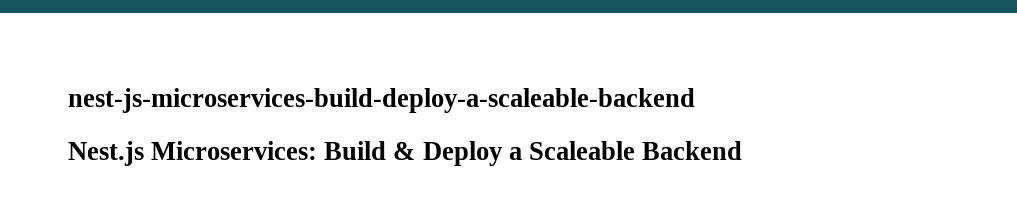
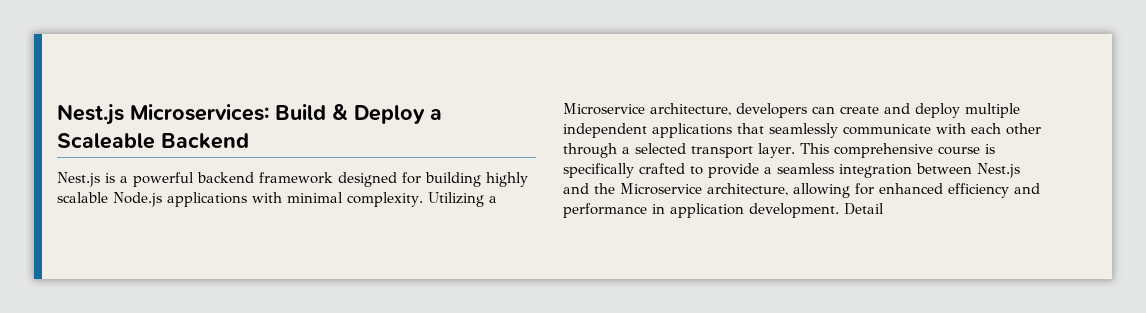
[68,88,695,113] nest-js-microservices-build-deploy-a-scaleable-backend // -> (57, 114) none
(743, 150) none -> [57,172,528,187] [57,192,497,207] [563,103,1020,118] [563,123,1041,138] [563,143,995,158] [563,163,1020,178] [563,183,1040,198] [563,203,884,218] // Nest.js is a powerful backend framework designed for building highly scalable Node.js applications with minimal complexity. Utilizing a Microservice architecture, developers can create and deploy multiple independent applications that seamlessly communicate with each other through a selected transport layer. This comprehensive course is specifically crafted to provide a seamless integration between Nest.js and the Microservice architecture, allowing for enhanced efficiency and performance in application development. Detail

